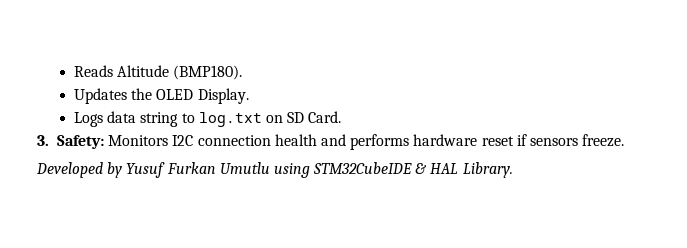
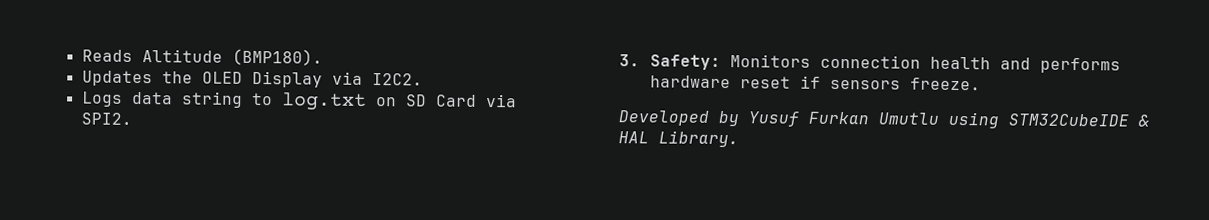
[197,88,249,104] Display. -> [251,70,423,88] Display via I2C2.
[308,111,342,123] Card. -> [435,93,517,108] [80,112,132,125] Card via SPI2.
[172,135,194,146] I2C -> (812, 61) none

